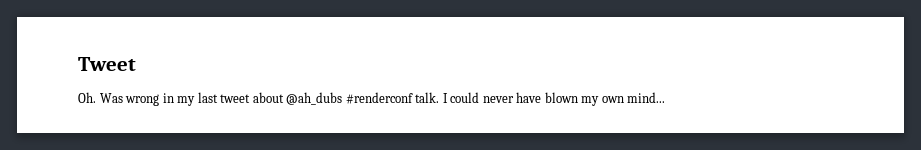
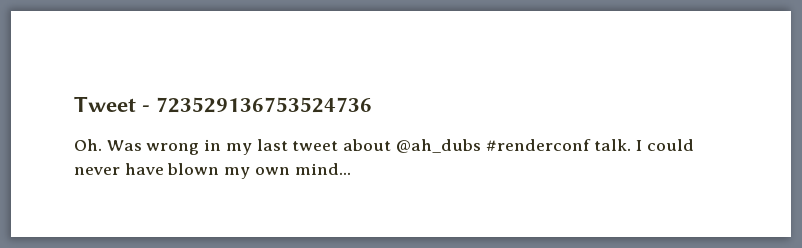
(136, 64) none -> [142,97,373,113] - 723529136753524736

